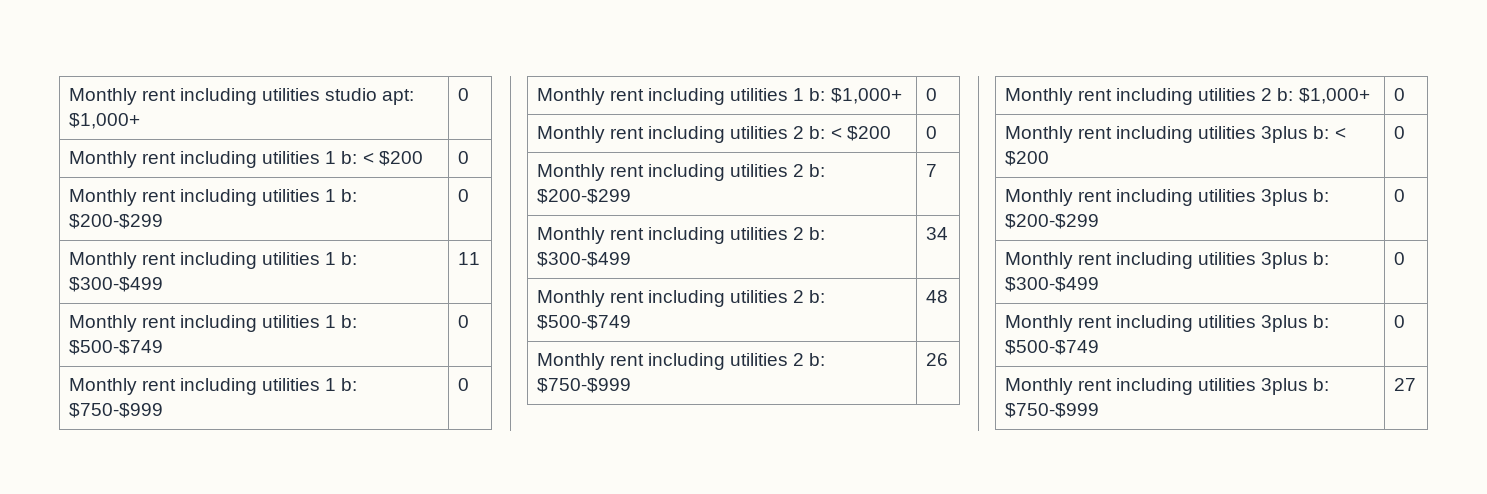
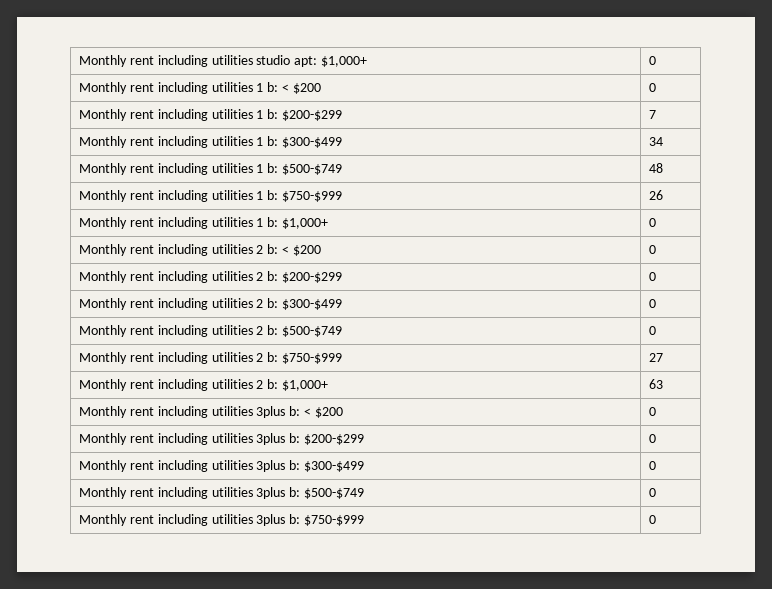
[457,189,469,202] 0 -> [649,110,657,119] 7
[457,252,480,265] 11 -> [649,137,664,146] 34
[457,315,469,328] 0 -> [649,163,664,173] 48
[457,378,469,391] 0 -> [649,190,664,200] 26
[925,164,937,177] 7 -> [649,272,657,281] 0
[925,227,948,240] 34 -> [649,299,657,308] 0
[925,290,948,303] 48 -> [649,326,657,335] 0
[925,353,948,366] 26 -> [649,353,664,362] 27
[1393,88,1405,101] 0 -> [649,379,664,389] 63
[1393,378,1416,391] 27 -> [649,515,657,524] 0

